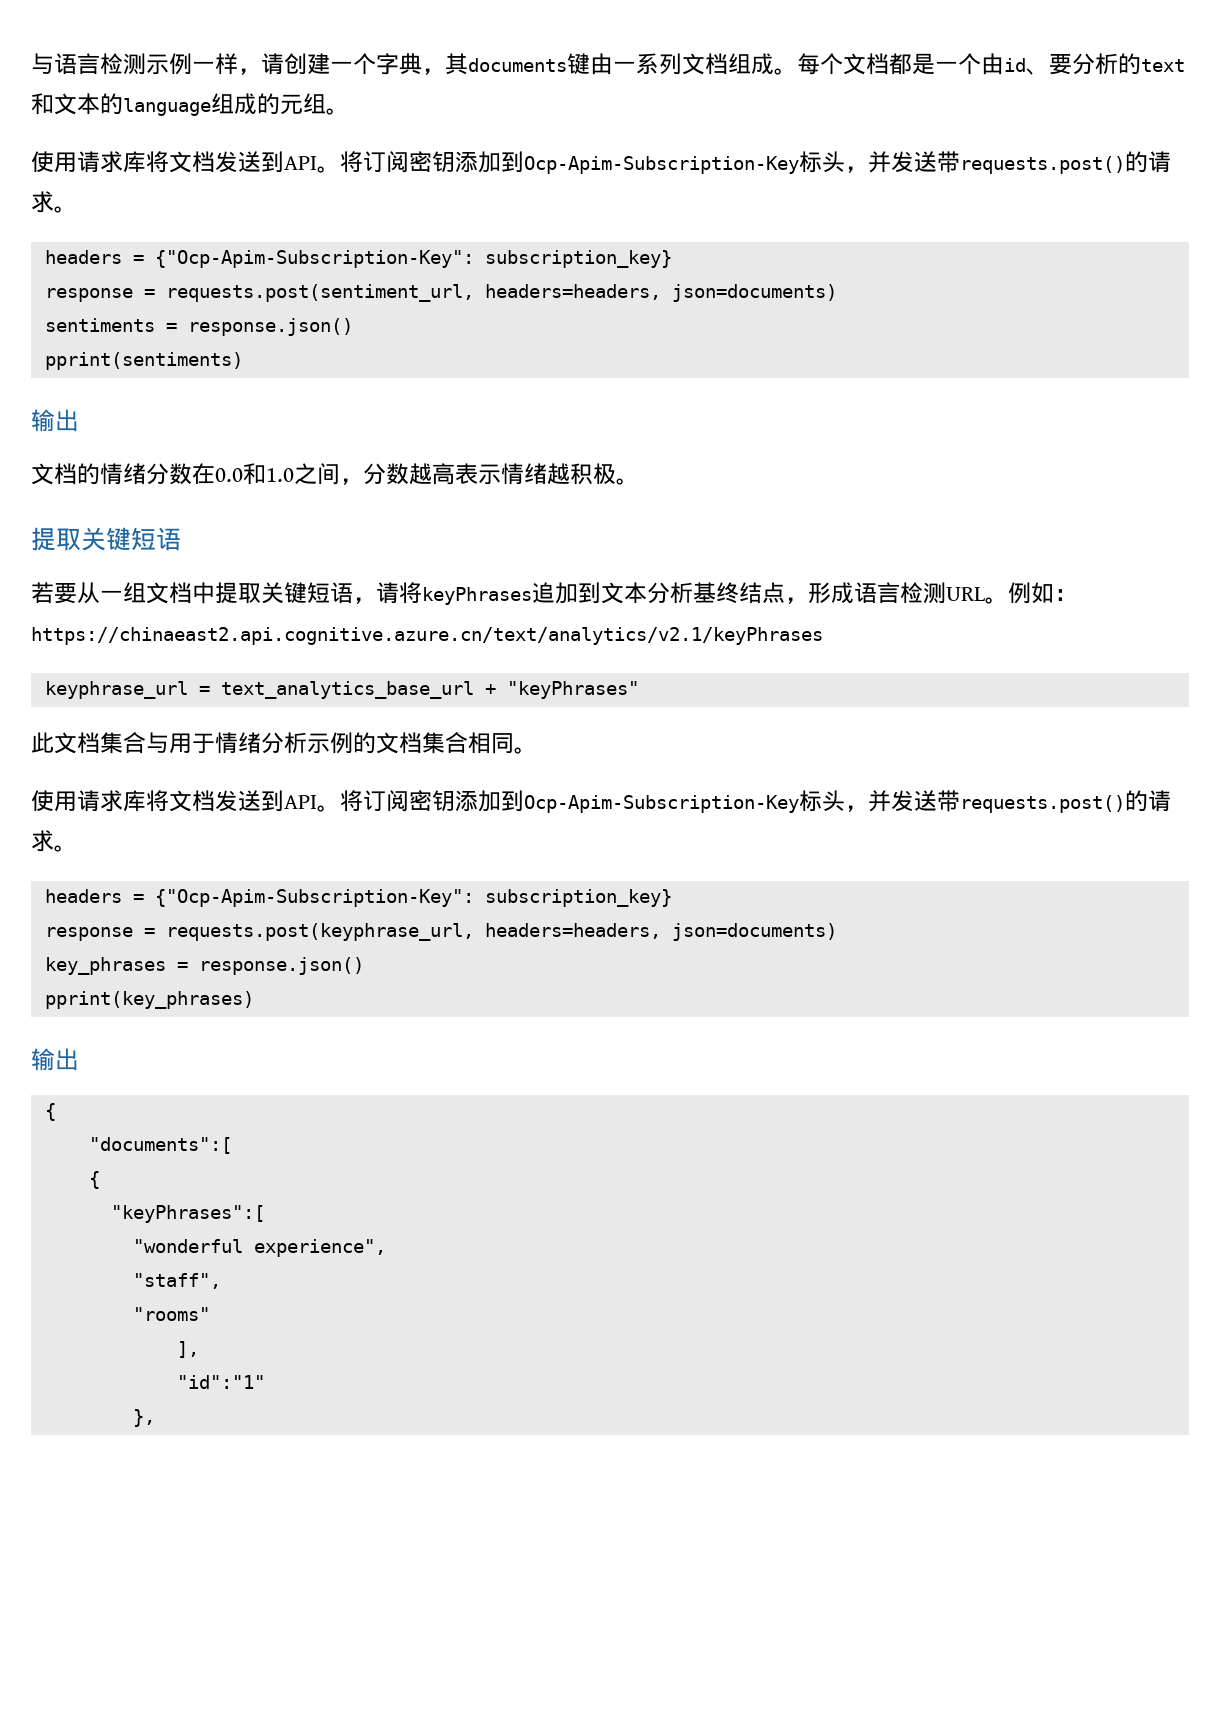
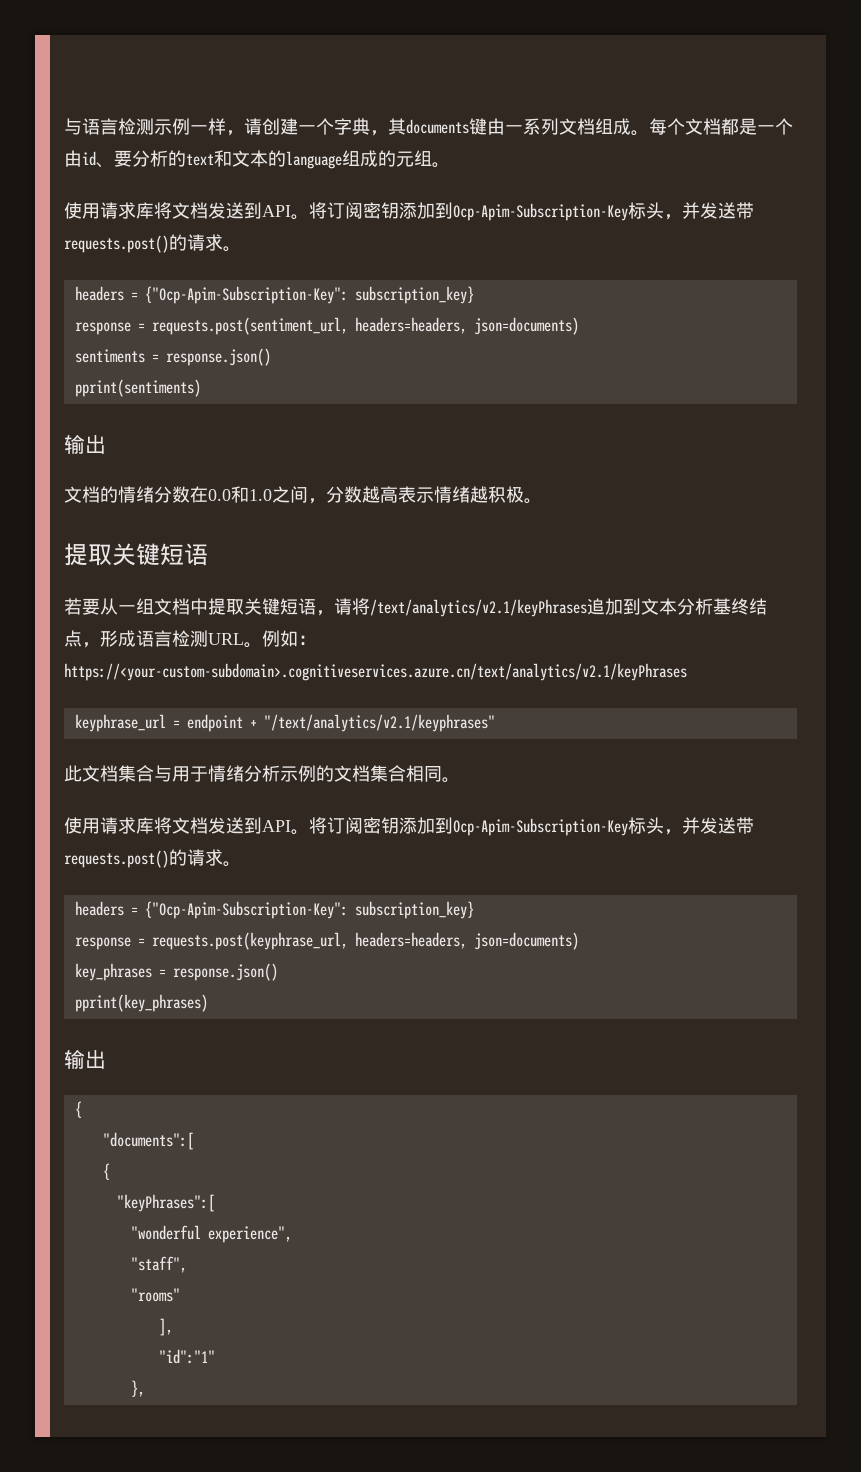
[422,587,532,605] keyPhrases -> [370,599,587,617] /text/analytics/v2.1/keyPhrases
[31,627,823,645] https://chinaeast2.api.cognitive.azure.cn/text/analytics/v2.1/keyPhrases -> [64,663,687,681] https://<your-custom-subdomain>.cognitiveservices.azure.cn/text/analytics/v2.1/keyPhrases
[220,681,639,699] text_analytics_base_url + "keyPhrases" -> [186,714,495,732] endpoint + "/text/analytics/v2.1/keyphrases"

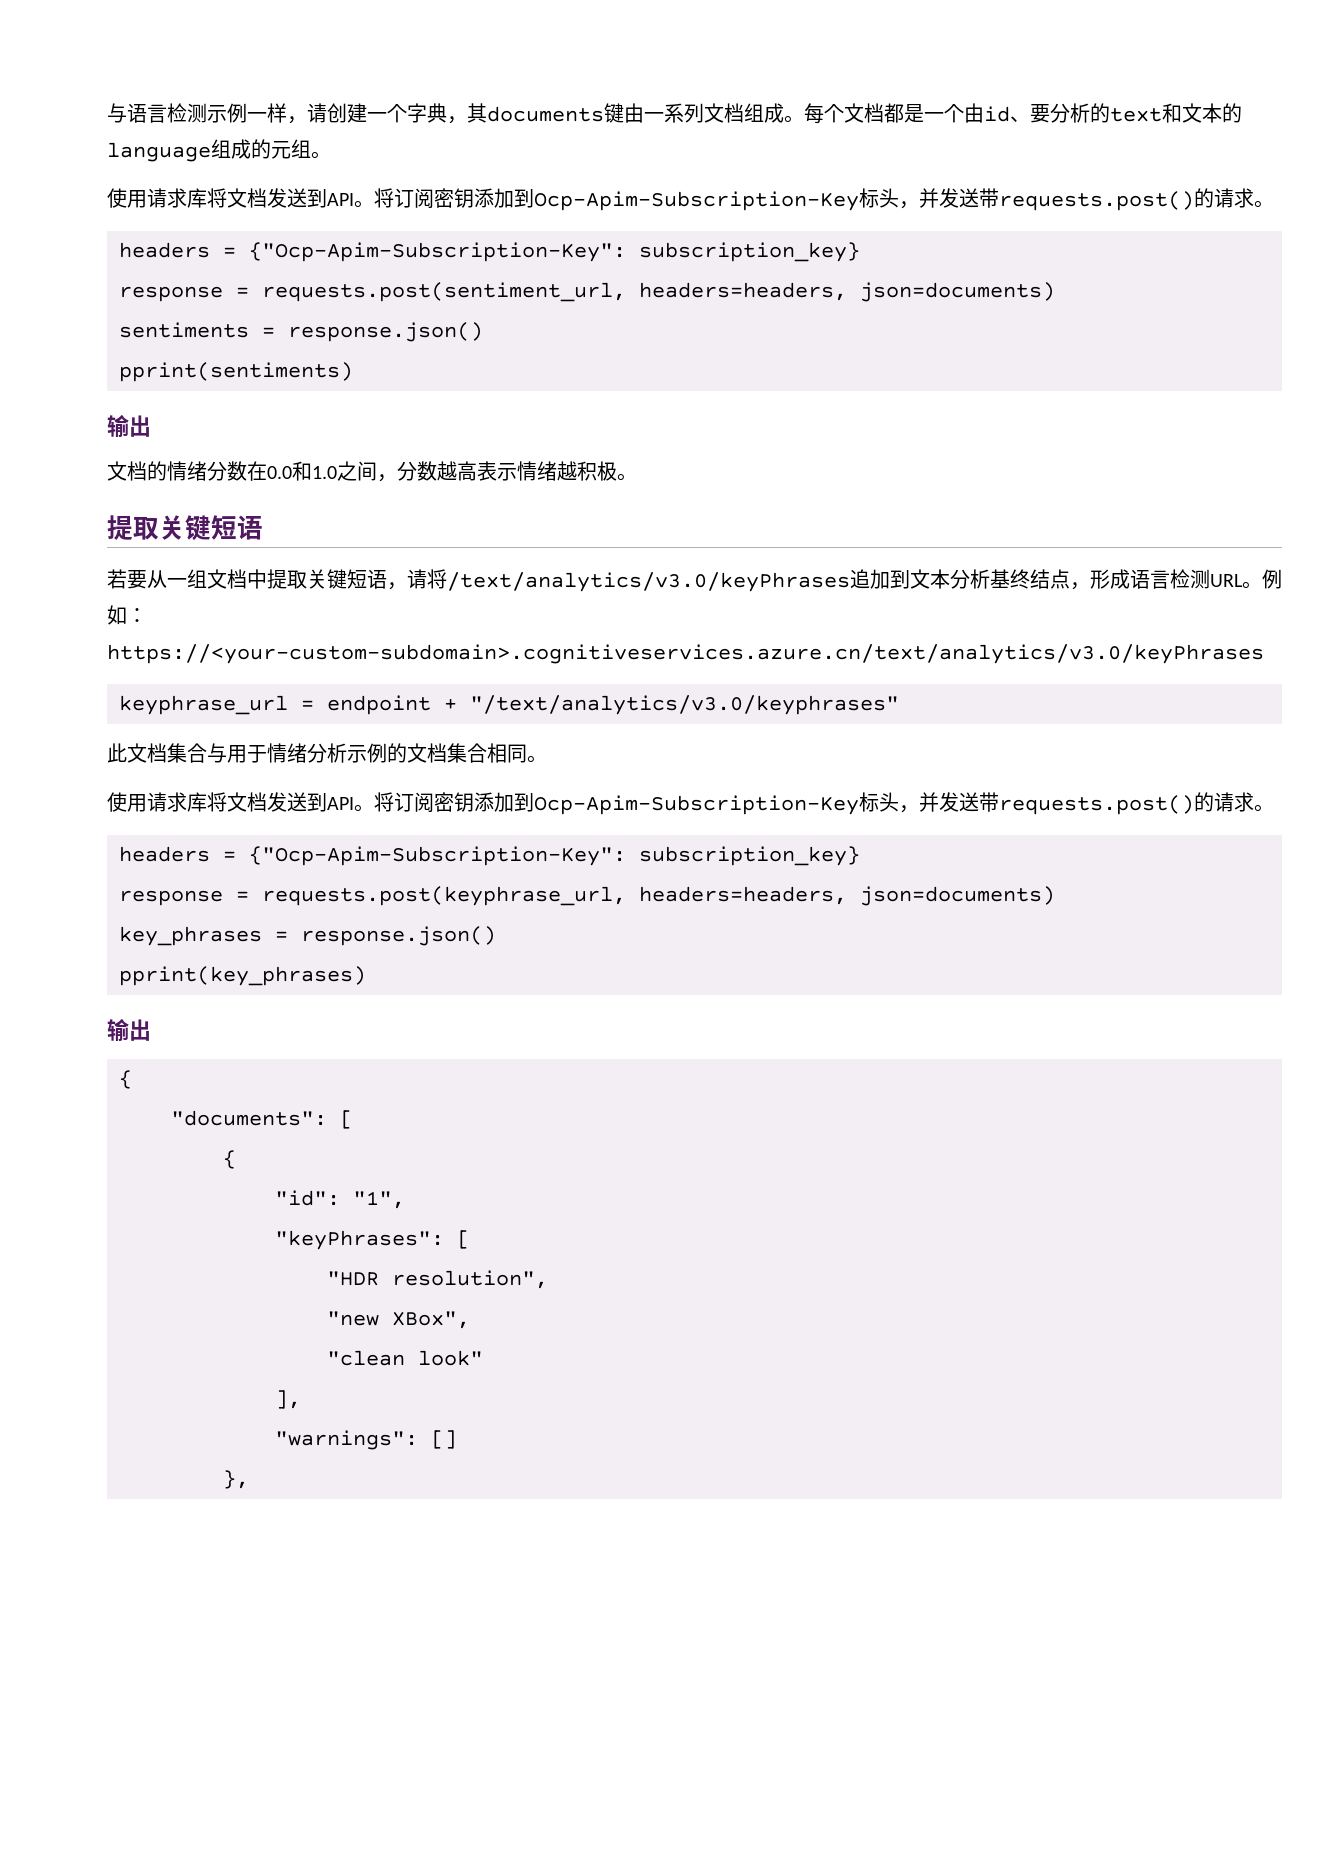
[370,599,587,617] /text/analytics/v2.1/keyPhrases -> [447,572,850,592] /text/analytics/v3.0/keyPhrases
[64,663,687,681] https://<your-custom-subdomain>.cognitiveservices.azure.cn/text/analytics/v2.1/keyPhrases -> [107,644,1264,664] https://<your-custom-subdomain>.cognitiveservices.azure.cn/text/analytics/v3.0/keyPhrases
[263,714,495,732] "/text/analytics/v2.1/keyphrases" -> [470,695,899,715] "/text/analytics/v3.0/keyphrases"
[102,1132,194,1150] [102,1163,110,1180] [116,1194,215,1212] [130,1225,292,1243] [130,1256,187,1273] [130,1288,180,1302] "documents":[ // { // "keyPhrases":[ // "wonderful experience", // "staff", // "rooms" -> [171,1110,353,1129] [223,1150,236,1169] [275,1190,405,1209] [275,1230,470,1250] [327,1270,548,1289] [327,1311,470,1329] [327,1350,483,1366] "documents": [ // { // "id": "1", // "keyPhrases": [ // "HDR resolution", // "new XBox", // "clean look"
[158,1349,215,1364] "id":"1" -> [275,1430,457,1450] "warnings": []

